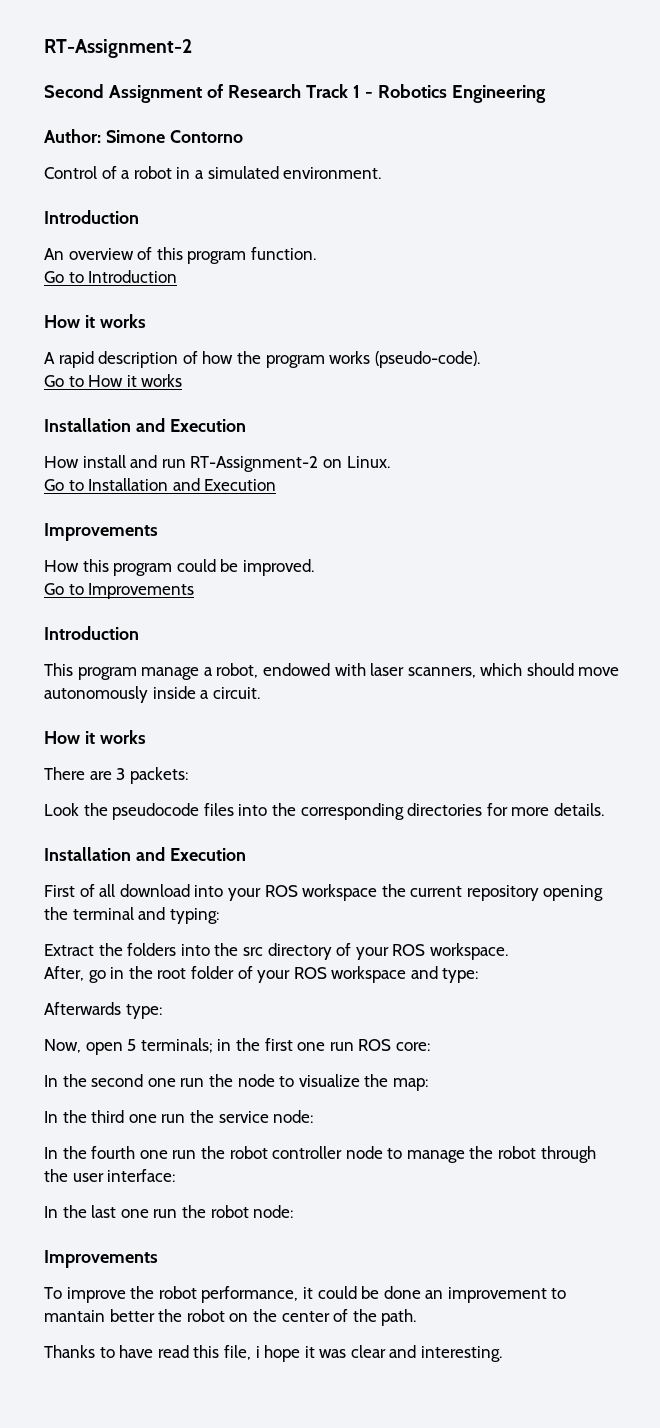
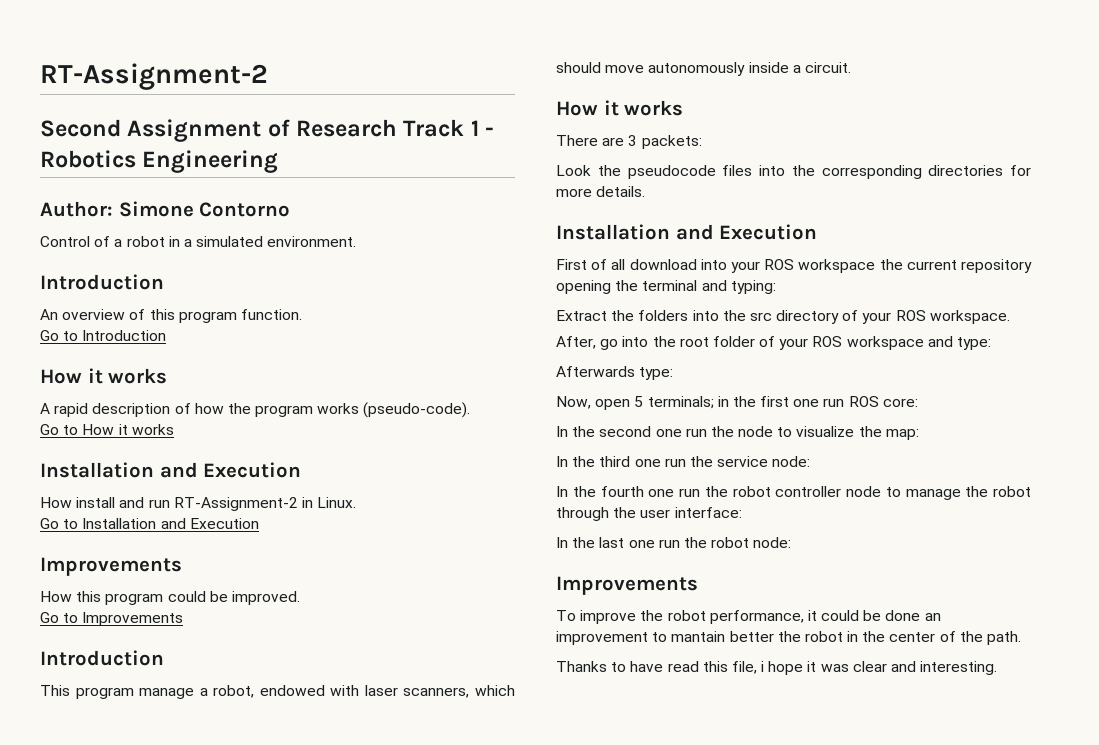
[322,459,342,468] on -> [301,497,313,508] in
[110,967,125,979] in -> [622,336,649,347] into
[229,1313,249,1322] on -> [847,631,859,642] in

